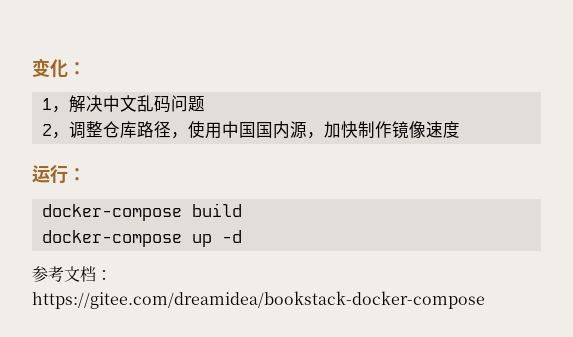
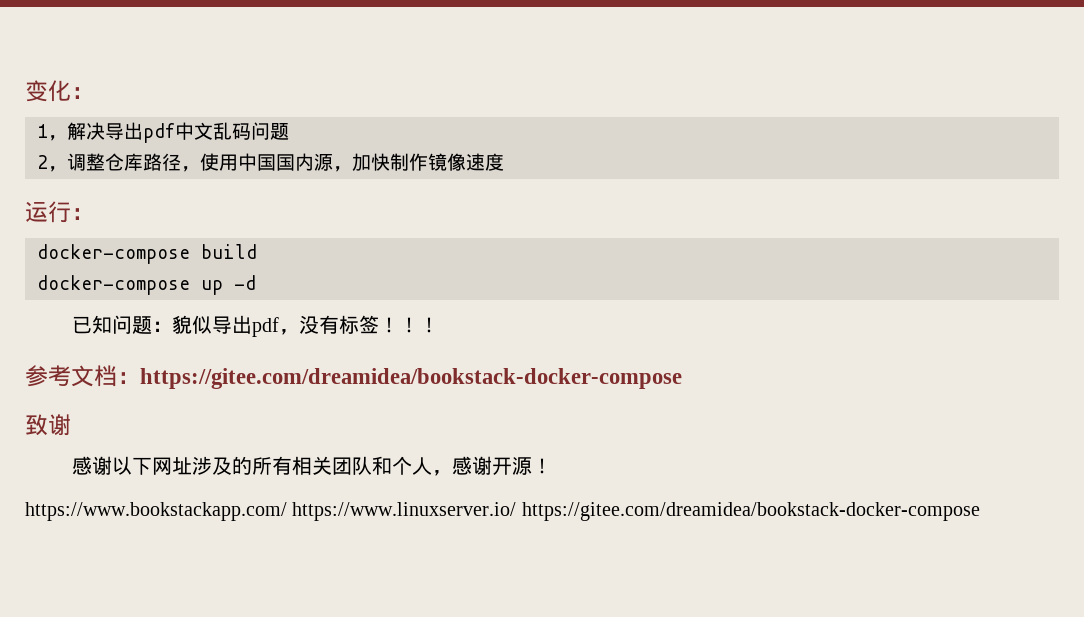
(103, 103) none -> [105,122,175,143] 导出pdf
[32,266,112,282] 参考文档： -> [72,315,440,337] [25,365,682,389] [25,414,71,436] [72,456,553,476] [25,502,517,521] 已知问题：貌似导出pdf，没有标签！！！ // 参考文档：https://gitee.com/dreamidea/bookstack-docker-compose // 致谢 // 感谢以下网址涉及的所有相关团队和个人，感谢开源！ // https://www.bookstackapp.com/ https://www.linuxserver.io/

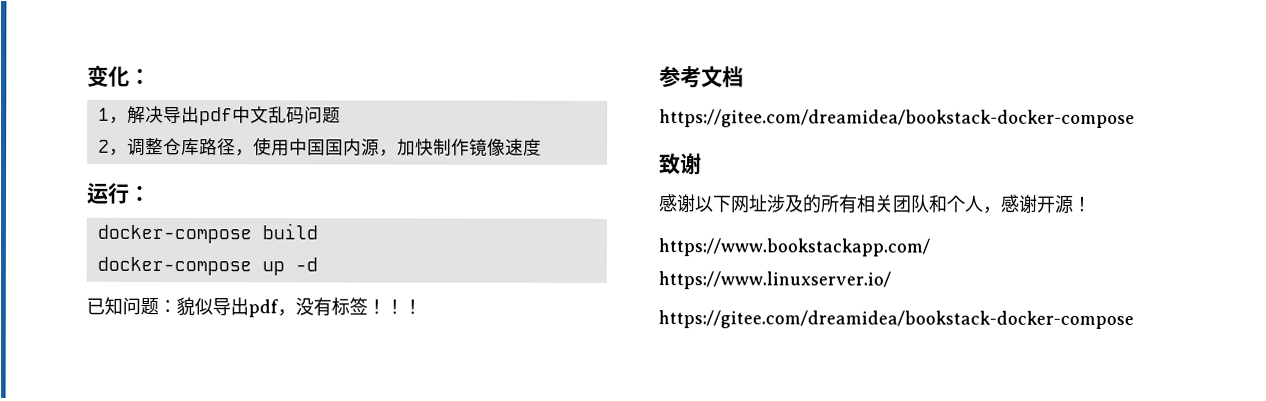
[117,372,140,384] ： -> (744, 77) //
(287, 511) none -> (930, 247) //
(517, 511) none -> (891, 280) //

